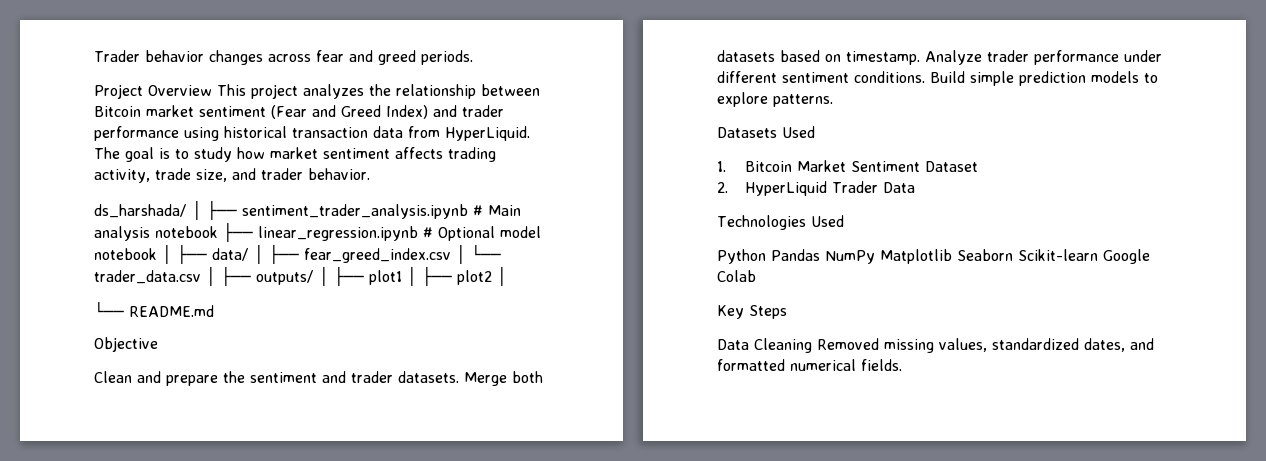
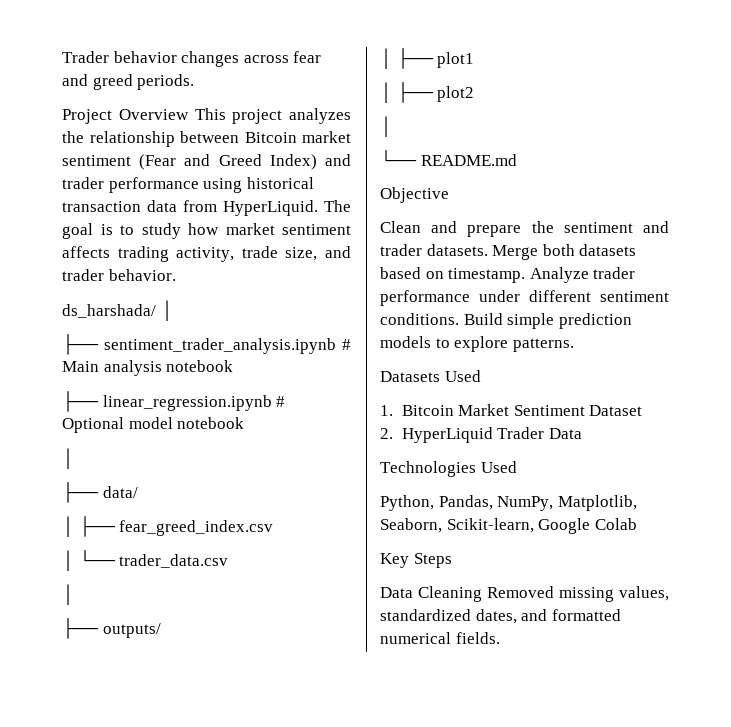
(202, 210) none -> (173, 310) //
(218, 232) none -> (234, 366) //
[162,244,172,264] │ -> [62,448,74,469] // │ //
(249, 254) none -> (138, 492) //
(451, 255) none -> (274, 528) //
[206,266,216,286] │ -> [62,584,74,605] // │ //
(314, 277) none -> (161, 630) //
(402, 277) none -> (475, 60) //
(492, 277) none -> (475, 94) //
[717,249,1098,264] Python Pandas NumPy Matplotlib Seaborn Scikit-learn -> [380,495,637,511] [380,518,534,533] Python, Pandas, NumPy, Matplotlib, Seaborn, Scikit-learn,

